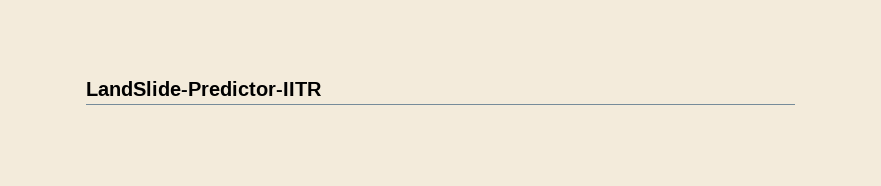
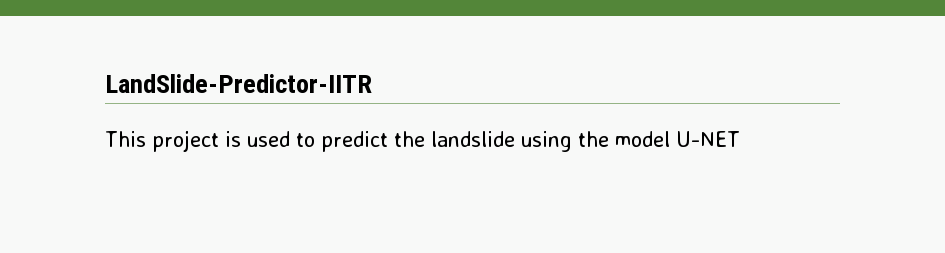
(322, 88) none -> [105,130,740,152] // This project is used to predict the landslide using the model U-NET

